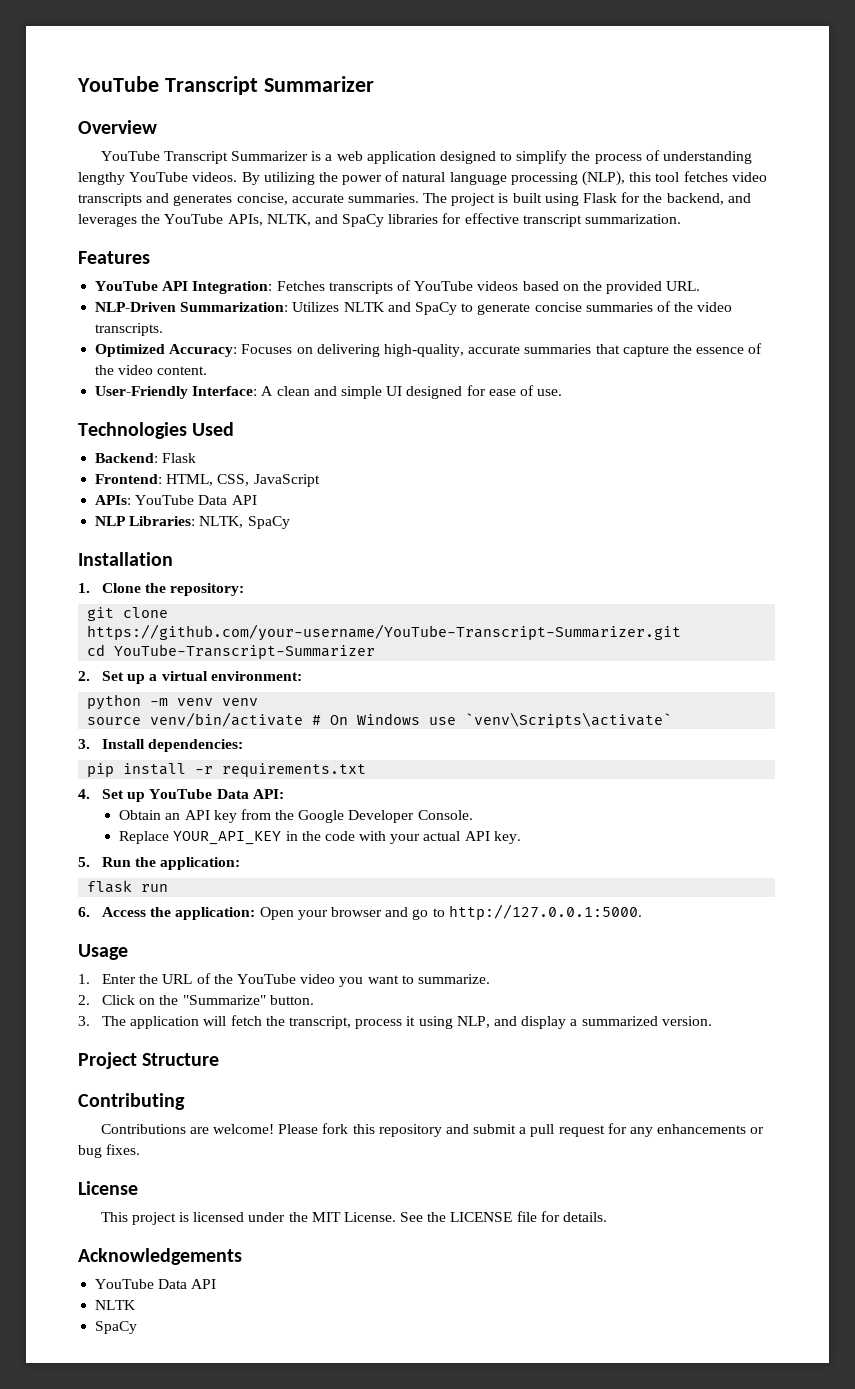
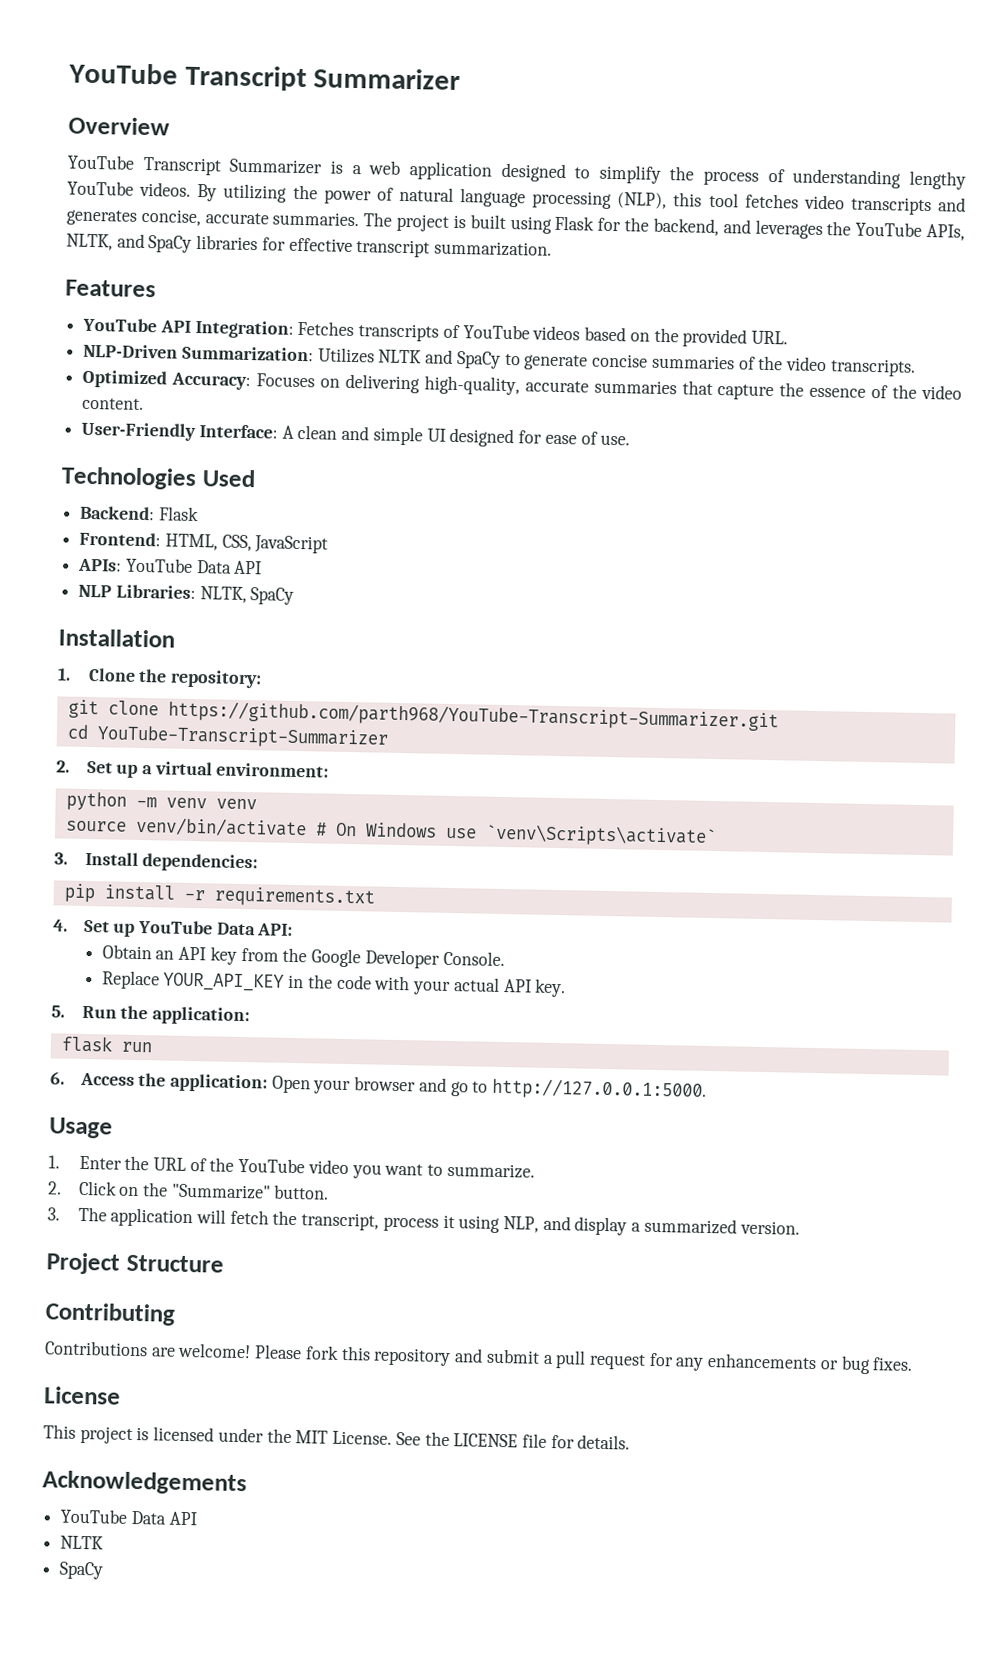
[87,624,682,641] https://github.com/your-username/YouTube-Transcript-Summarizer.git -> [167,700,779,732] https://github.com/parth968/YouTube-Transcript-Summarizer.git

